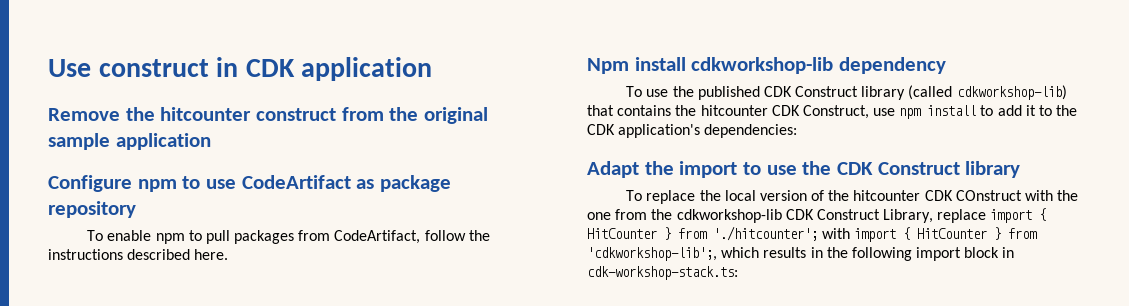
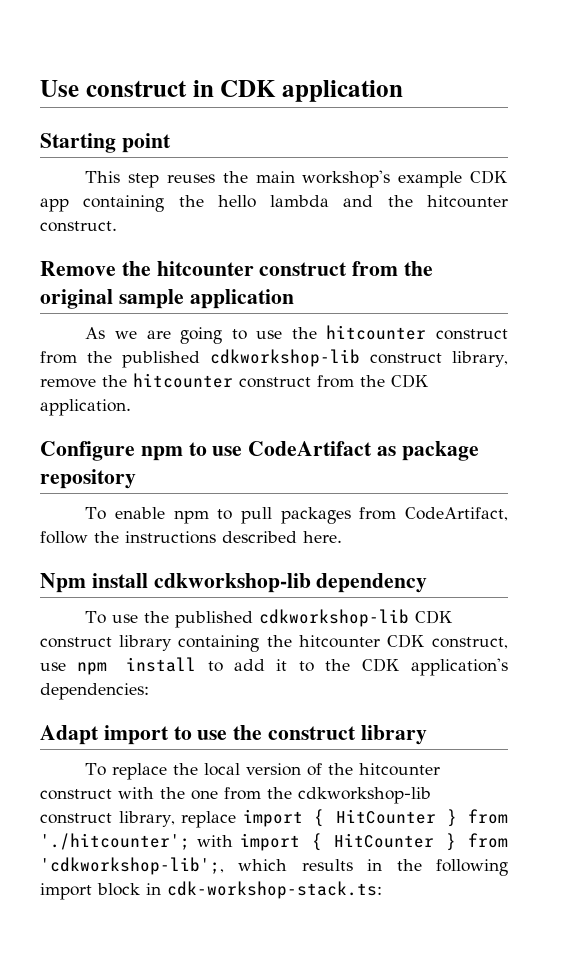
(433, 69) none -> [40,133,171,153] [85,170,508,188] [40,195,508,212] [40,221,117,232] // Starting point // This step reuses the main workshop's example CDK app containing the hello lambda and the hitcounter construct.
(211, 141) none -> [85,325,508,344] [40,349,509,368] [40,373,429,388] [40,399,131,416] // As we are going to use the hitcounter construct from the published cdkworkshop-lib construct library, remove the hitcounter construct from the CDK application.
[763,85,1067,100] [587,105,869,119] CDK Construct library (called cdkworkshop-lib) that contains the hitcounter CDK Construct, -> [259,609,454,627] [40,634,509,652] cdkworkshop-lib CDK construct library containing the hitcounter CDK construct,
[644,161,674,175] the -> (99, 735) none
[837,162,960,175] CDK Construct -> [268,726,357,740] construct
[924,190,1022,201] CDK COnstruct -> [40,789,112,800] construct
[785,209,934,223] CDK Construct Library, -> [40,811,175,827] construct library,

